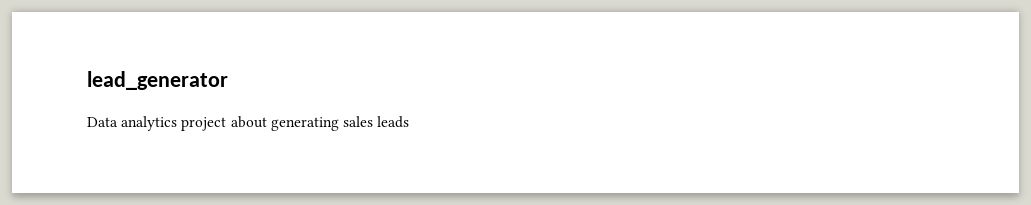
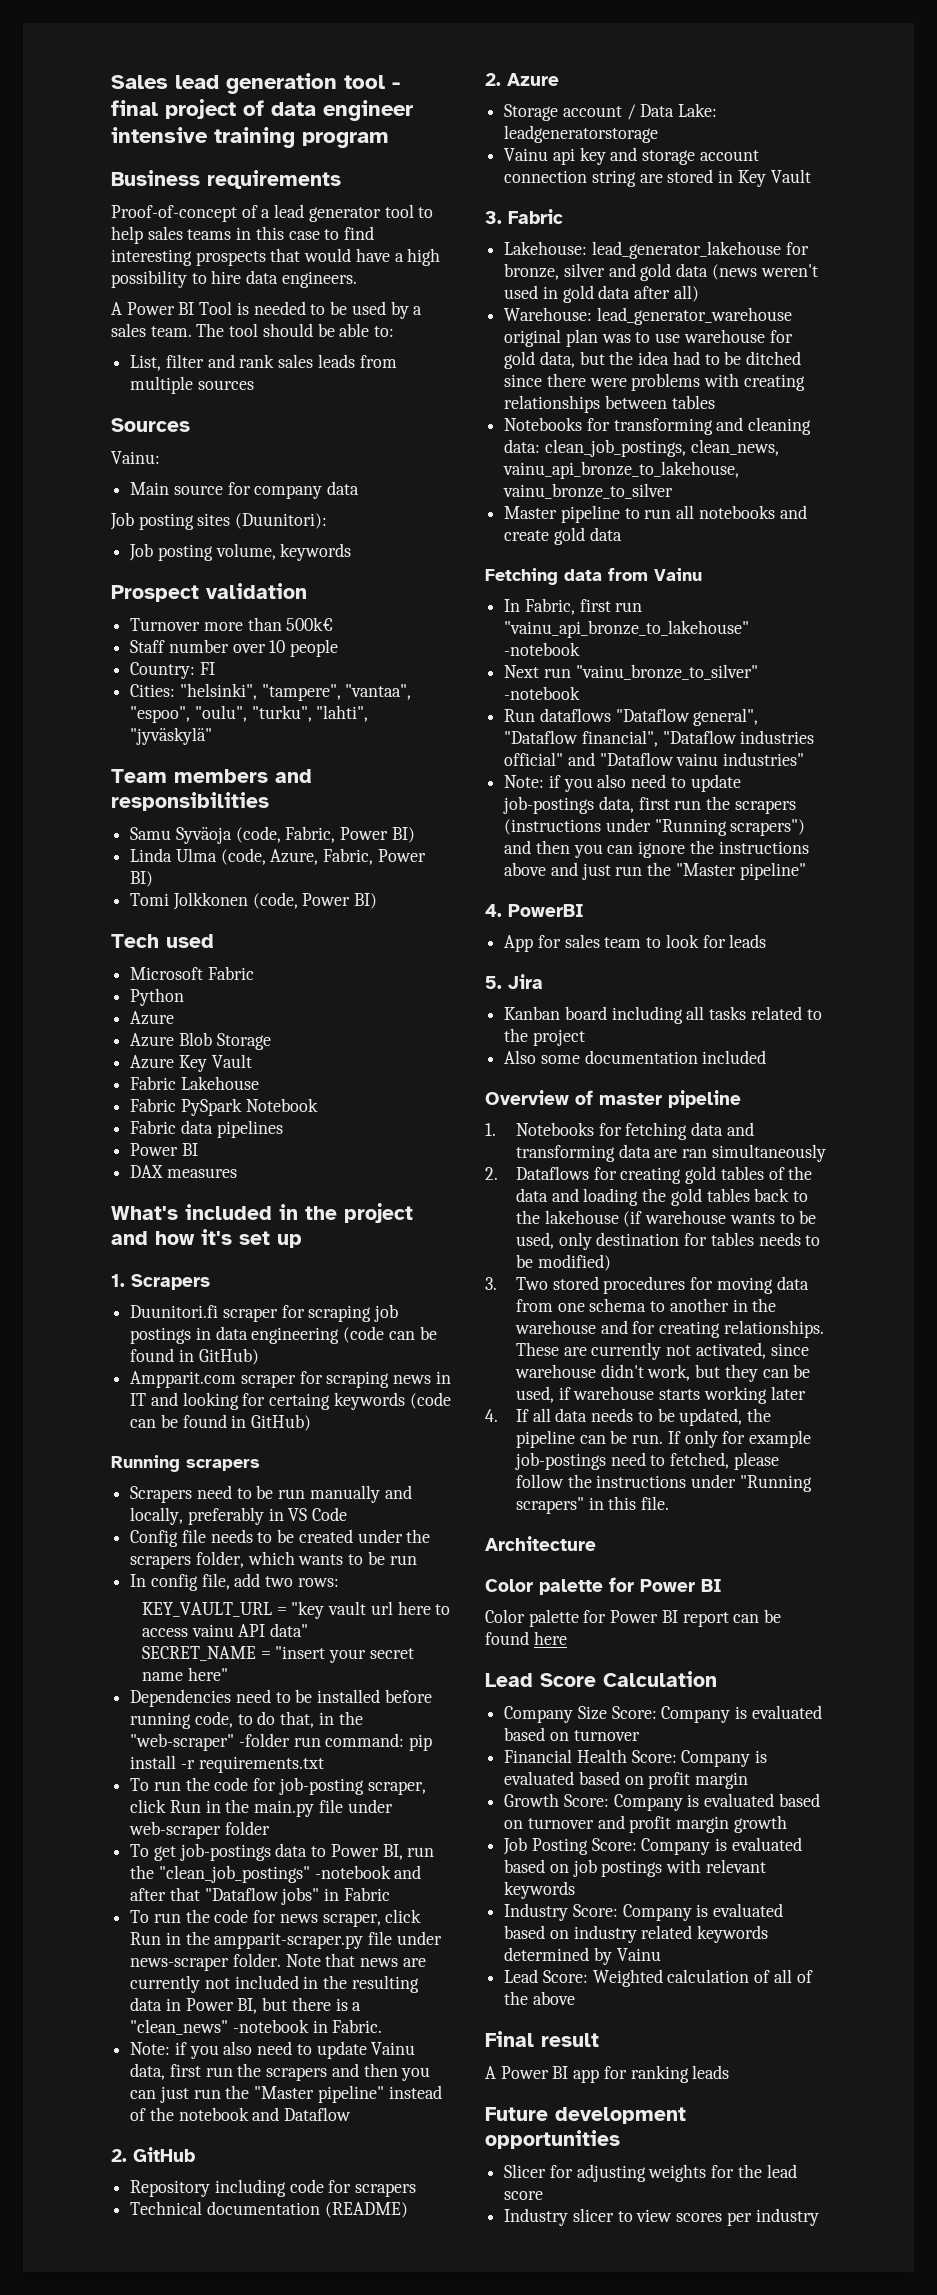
[87,71,228,90] [87,116,410,131] lead_generator // Data analytics project about generating sales leads -> [111,73,400,94] [111,99,413,121] [111,127,388,148] [111,170,341,189] [111,204,434,222] [111,226,375,244] [111,248,441,266] [111,270,357,288] [111,301,423,319] [111,323,395,337] [130,354,397,371] [130,376,254,394] [111,418,190,432] [111,451,160,464] [130,481,360,499] [110,512,328,530] [129,543,352,561] [111,583,307,602] [130,617,334,631] [130,639,339,657] [130,662,215,679] [130,683,412,701] [130,705,369,723] [130,727,213,745] [111,769,312,783] [111,792,269,811] [130,826,415,844] [130,848,426,865] [130,871,154,887] [130,892,378,910] [111,934,214,948] [130,966,254,980] [130,988,185,1006] [130,1011,175,1025] [130,1032,271,1050] [130,1054,252,1072] [130,1076,259,1090] [130,1098,318,1116] [130,1120,283,1138] [130,1143,198,1156] [130,1165,237,1178] [111,1203,413,1223] [111,1229,302,1248] [111,1274,210,1290] [130,1304,399,1322] [130,1326,437,1344] [130,1348,259,1365] [130,1371,451,1388] [130,1392,451,1410] [130,1414,312,1431] [111,1455,260,1472] [130,1485,412,1503] [130,1507,348,1525] [130,1529,431,1547] [130,1551,417,1569] [130,1573,339,1591] [142,1601,451,1619] [142,1623,309,1637] [142,1646,414,1663] [142,1667,228,1681] [130,1689,432,1707] [130,1711,363,1729] [130,1733,433,1751] [130,1755,324,1773] [130,1777,426,1795] [130,1799,393,1817] [129,1821,270,1839] [130,1843,435,1861] [130,1865,422,1883] [130,1887,390,1905] [130,1909,422,1927] [130,1931,442,1949] [130,1953,426,1971] [130,1975,419,1993] [130,1997,362,2014] [130,2019,383,2035] [130,2041,416,2059] [130,2063,431,2081] [130,2085,442,2103] [130,2107,352,2121] [111,2147,195,2162] [130,2179,417,2197] [130,2201,408,2218] [485,73,559,86] [504,103,718,121] [504,125,659,143] [504,147,759,165] [504,169,811,187] [485,209,563,224] [504,241,809,259] [504,263,818,281] [504,285,699,303] [504,307,792,325] [504,329,793,347] [504,351,802,369] [504,373,805,391] [504,395,715,413] [504,417,812,435] [504,439,779,457] [503,461,740,479] [503,483,674,499] [504,505,807,523] [504,527,622,545] [485,568,702,585] [504,598,643,615] [504,620,750,638] [504,642,581,656] [504,664,758,680] [504,686,581,700] [504,708,759,726] [504,730,815,747] [504,752,805,766] [504,774,741,792] [503,796,796,814] [504,818,806,836] [504,840,809,858] [504,862,806,880] [485,904,584,917] [504,934,767,952] [485,974,543,989] [504,1006,822,1024] [504,1028,585,1046] [504,1050,767,1064] [485,1090,741,1108] [485,1122,754,1140] [516,1144,826,1162] [485,1166,813,1184] [516,1188,809,1206] [516,1210,817,1227] [516,1232,821,1250] [516,1254,611,1271] [485,1276,809,1294] [516,1298,777,1312] [515,1320,824,1338] [516,1342,809,1360] [515,1364,811,1382] [516,1386,806,1404] [485,1408,772,1426] [516,1430,812,1448] [515,1452,779,1470] [516,1474,812,1492] [516,1496,670,1514] [485,1536,596,1551] [485,1577,722,1595] [485,1609,782,1627] [485,1631,567,1645] [485,1671,717,1687] [504,1705,822,1723] [504,1727,640,1741] [504,1749,768,1767] [504,1771,749,1789] [504,1793,820,1811] [504,1815,787,1833] [503,1837,802,1855] [504,1859,766,1877] [504,1881,576,1899] [504,1903,784,1921] [504,1925,769,1943] [504,1947,661,1965] [504,1969,813,1987] [504,1991,575,2005] [485,2031,599,2047] [485,2065,730,2083] [485,2107,686,2124] [485,2130,620,2149] [504,2164,797,2182] [504,2191,544,2200] [504,2208,819,2226] Sales lead generation tool - final project of data engineer intensive training program // Business requirements // Proof-of-concept of a lead generator tool to help sales teams in this case to find interesting prospects that would have a high possibility to hire data engineers. // A Power BI Tool is needed to be used by a sales team. The tool should be able to: // List, filter and rank sales leads from multiple sources // Sources // Vainu: // Main source for company data // Job posting sites (Duunitori): // Job posting volume, keywords // Prospect validation // Turnover more than 500k€ // Staff number over 10 people // Country: FI // Cities: "helsinki", "tampere", "vantaa", "espoo", "oulu", "turku", "lahti", "jyväskylä" // Team members and responsibilities // Samu Syväoja (code, Fabric, Power BI) // Linda Ulma (code, Azure, Fabric, Power BI) // Tomi Jolkkonen (code, Power BI) // Tech used // Microsoft Fabric // Python // Azure // Azure Blob Storage // Azure Key Vault // Fabric Lakehouse // Fabric PySpark Notebook // Fabric data pipelines // Power BI // DAX measures // What's included in the project and how it's set up // 1. Scrapers // Duunitori.fi scraper for scraping job postings in data engineering (code can be found in GitHub) // Ampparit.com scraper for scraping news in IT and looking for certaing keywords (code can be found in GitHub) // Running scrapers // Scrapers need to be run manually and locally, preferably in VS Code // Config file needs to be created under the scrapers folder, which wants to be run // In config file, add two rows: // KEY_VAULT_URL = "key vault url here to access vainu API data" // SECRET_NAME = "insert your secret name here" // Dependencies need to be installed before running code, to do that, in the "web-scraper" -folder run command: pip install -r requirements.txt // To run the code for job-posting scraper, click Run in the main.py file under web-scraper folder // To get job-postings data to Power BI, run the "clean_job_postings" -notebook and after that "Dataflow jobs" in Fabric // To run the code for news scraper, click Run in the ampparit-scraper.py file under news-scraper folder. Note that news are currently not included in the resulting data in Power BI, but there is a "clean_news" -notebook in Fabric. // Note: if you also need to update Vainu data, first run the scrapers and then you can just run the "Master pipeline" instead of the notebook and Dataflow // 2. GitHub // Repository including code for scrapers // Technical documentation (README) // 2. Azure // Storage account / Data Lake: leadgeneratorstorage // Vainu api key and storage account connection string are stored in Key Vault // 3. Fabric // Lakehouse: lead_generator_lakehouse for bronze, silver and gold data (news weren't used in gold data after all) // Warehouse: lead_generator_warehouse original plan was to use warehouse for gold data, but the idea had to be ditched since there were problems with creating relationships between tables // Notebooks for transforming and cleaning data: clean_job_postings, clean_news, vainu_api_bronze_to_lakehouse, vainu_bronze_to_silver // Master pipeline to run all notebooks and create gold data // Fetching data from Vainu // In Fabric, first run "vainu_api_bronze_to_lakehouse" -notebook // Next run "vainu_bronze_to_silver" -notebook // Run dataflows "Dataflow general", "Dataflow financial", "Dataflow industries official" and "Dataflow vainu industries" // Note: if you also need to update job-postings data, first run the scrapers (instructions under "Running scrapers") and then you can ignore the instructions above and just run the "Master pipeline" // 4. PowerBI // App for sales team to look for leads // 5. Jira // Kanban board including all tasks related to the project // Also some documentation included // Overview of master pipeline // 1. Notebooks for fetching data and transforming data are ran simultaneously // 2. Dataflows for creating gold tables of the data and loading the gold tables back to the lakehouse (if warehouse wants to be used, only destination for tables needs to be modified) // 3. Two stored procedures for moving data from one schema to another in the warehouse and for creating relationships. These are currently not activated, since warehouse didn't work, but they can be used, if warehouse starts working later // 4. If all data needs to be updated, the pipeline can be run. If only for example job-postings need to fetched, please follow the instructions under "Running scrapers" in this file. // Architecture // Color palette for Power BI // Color palette for Power BI report can be found here // Lead Score Calculation // Company Size Score: Company is evaluated based on turnover // Financial Health Score: Company is evaluated based on profit margin // Growth Score: Company is evaluated based on turnover and profit margin growth // Job Posting Score: Company is evaluated based on job postings with relevant keywords // Industry Score: Company is evaluated based on industry related keywords determined by Vainu // Lead Score: Weighted calculation of all of the above // Final result // A Power BI app for ranking leads // Future development opportunities // Slicer for adjusting weights for the lead score // Industry slicer to view scores per industry

